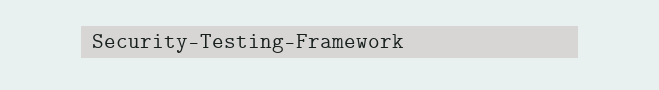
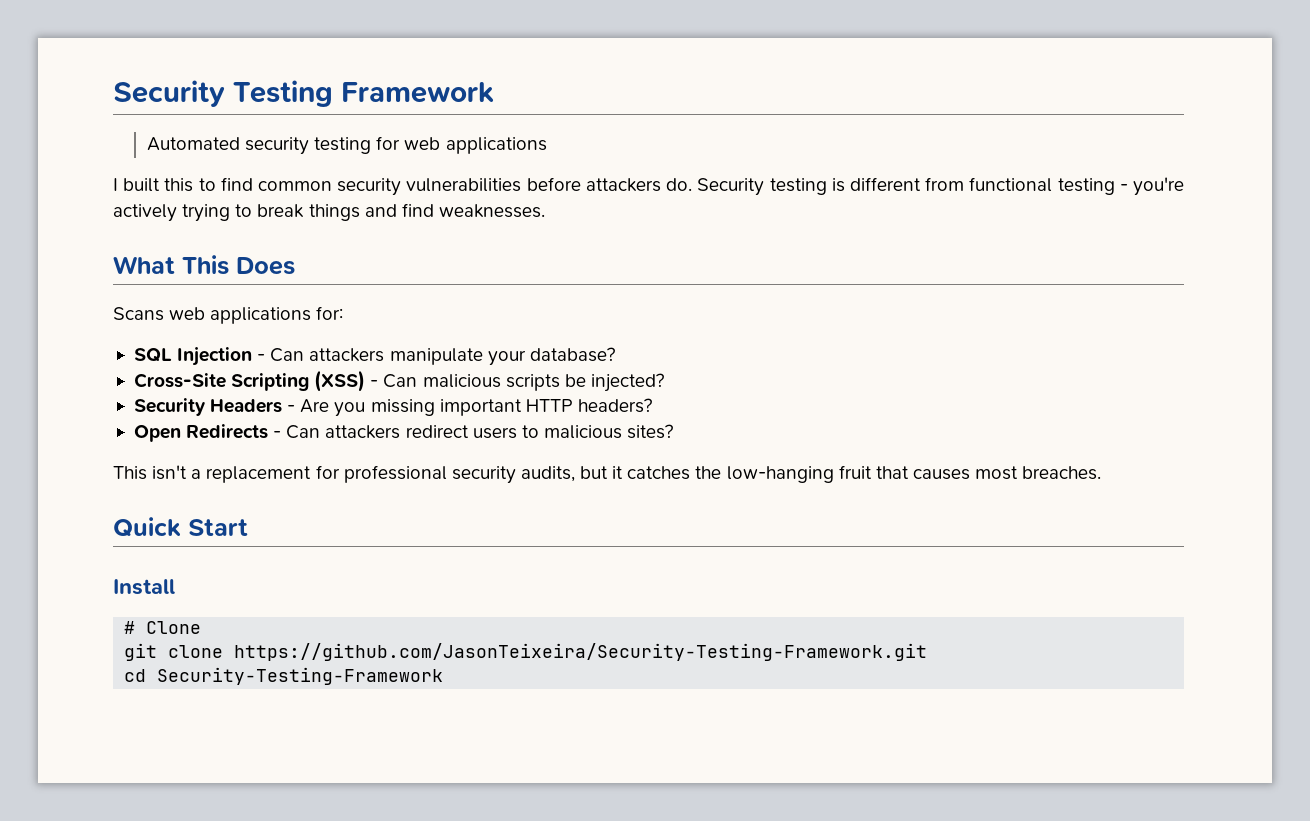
(91, 43) none -> [113,80,494,107] [146,136,547,155] [113,177,1184,196] [113,203,545,222] [113,255,295,275] [113,306,344,324] [133,347,615,366] [133,370,664,392] [133,398,652,417] [133,424,674,442] [113,465,1102,484] [113,517,248,537] [113,579,175,595] [124,621,202,634] [124,643,928,661] [124,669,147,682] Security Testing Framework // Automated security testing for web applications // I built this to find common security vulnerabilities before attackers do. Security testing is different from functional testing - you're actively trying to break things and find weaknesses. // What This Does // Scans web applications for: // SQL Injection - Can attackers manipulate your database? // Cross-Site Scripting (XSS) - Can malicious scripts be injected? // Security Headers - Are you missing important HTTP headers? // Open Redirects - Can attackers redirect users to malicious sites? // This isn't a replacement for professional security audits, but it catches the low-hanging fruit that causes most breaches. // Quick Start // Install // # Clone // git clone https://github.com/JasonTeixeira/Security-Testing-Framework.git // cd

